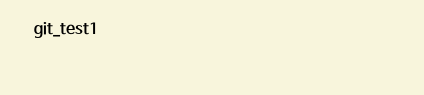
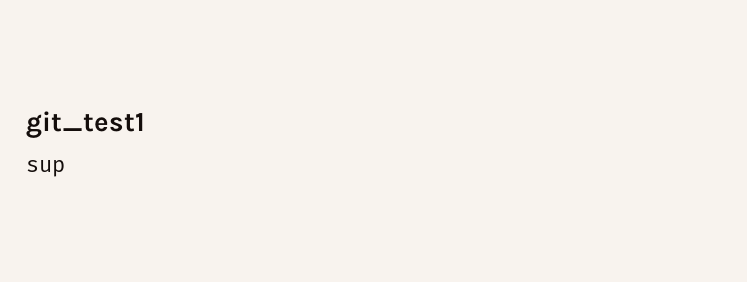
(98, 30) none -> [26,160,65,177] // sup

